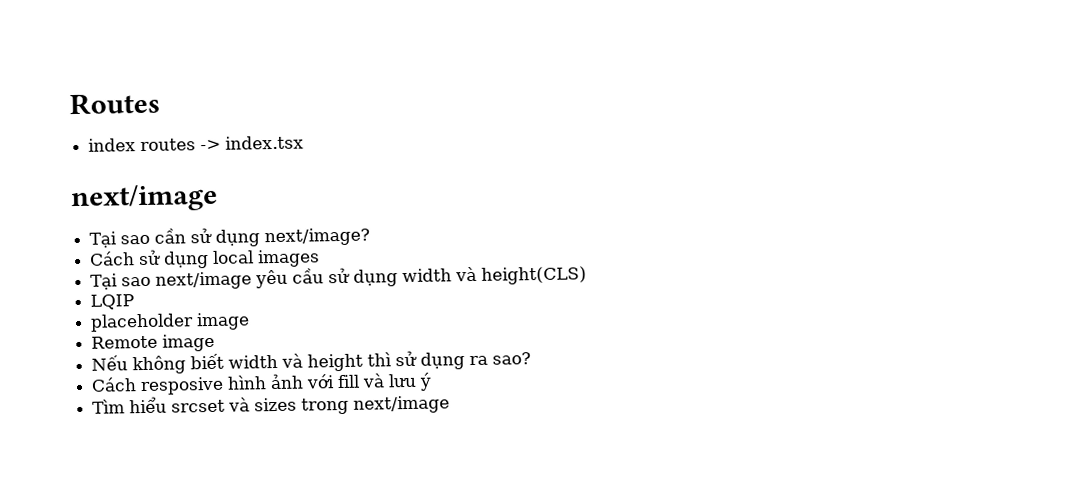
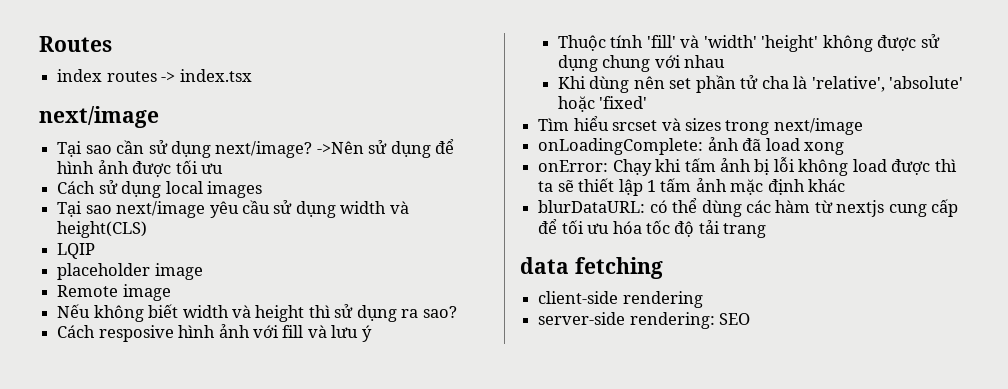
(371, 237) none -> [316,139,455,158] [57,160,223,177] ->Nên sử dụng để hình ảnh được tối ưu
(433, 381) none -> [558,34,940,52] [558,55,726,72] [558,75,964,93] [558,96,648,112] // Thuộc tính 'fill' và 'width' 'height' không được sử dụng chung với nhau // Khi dùng nên set phần tử cha là 'relative', 'absolute' hoặc 'fixed'
(451, 404) none -> [538,137,844,155] [538,157,957,176] [538,178,846,196] [538,198,959,217] [538,219,767,238] [520,257,663,279] [538,291,703,308] [538,312,751,329] // onLoadingComplete: ảnh đã load xong // onError: Chạy khi tấm ảnh bị lỗi không load được thì ta sẽ thiết lập 1 tấm ảnh mặc định khác // blurDataURL: có thể dùng các hàm từ nextjs cung cấp để tối ưu hóa tốc độ tải trang // data fetching // client-side rendering // server-side rendering: SEO

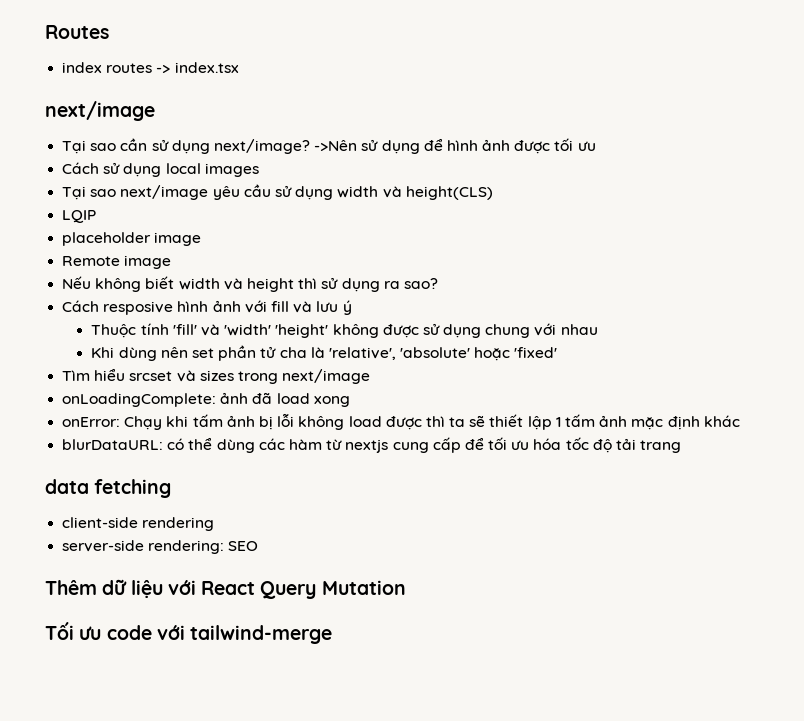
(751, 319) none -> [45,579,406,599] [45,622,333,644] // Thêm dữ liệu với React Query Mutation // Tối ưu code với tailwind-merge

